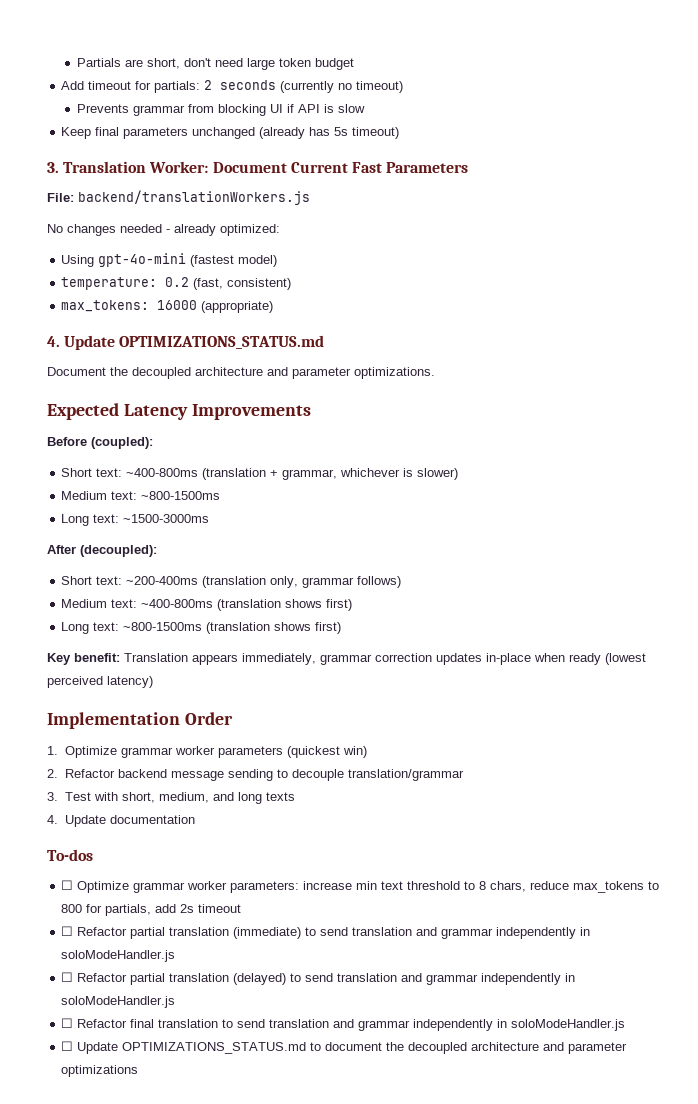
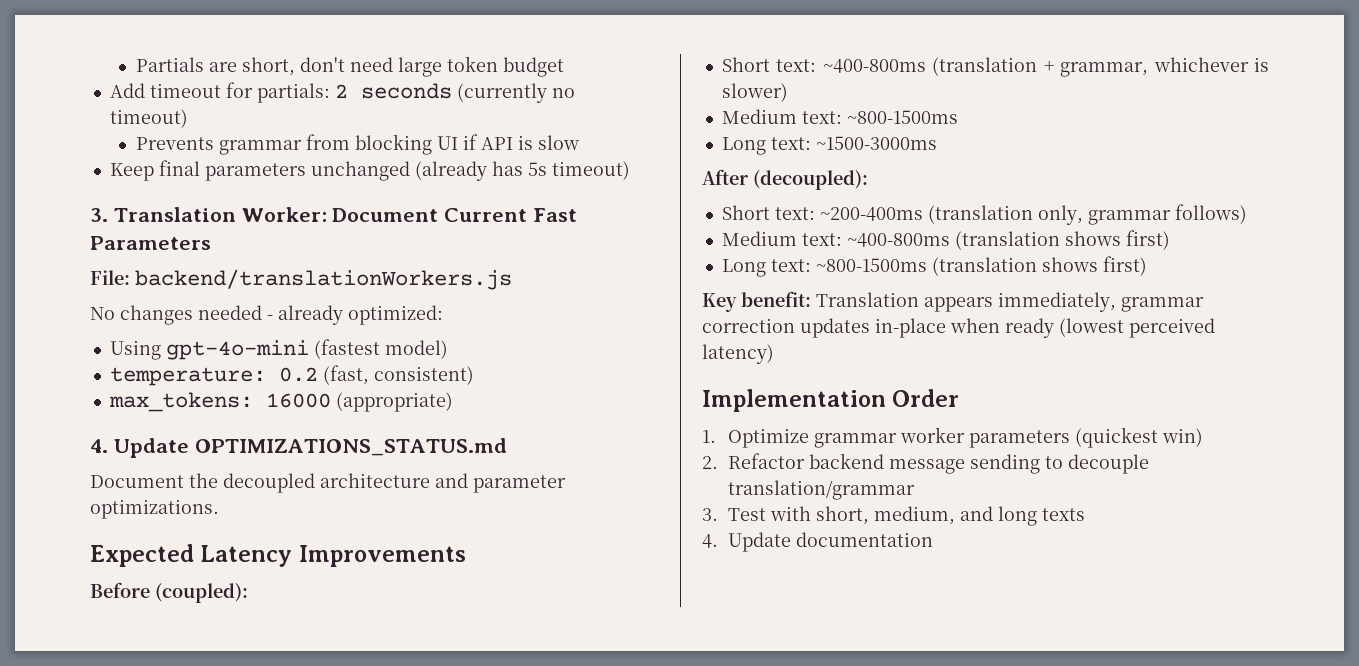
[47,849,93,861] [61,880,660,893] [61,904,242,916] [61,926,591,939] [61,950,176,962] [61,972,576,985] [61,996,176,1008] [61,1018,626,1031] [61,1041,628,1054] [61,1065,139,1077] // To-dos // ☐ Optimize grammar worker parameters: increase min text threshold to 8 chars, reduce max_tokens to 800 for partials, add 2s timeout // ☐ Refactor partial translation (immediate) to send translation and grammar independently in soloModeHandler.js // ☐ Refactor partial translation (delayed) to send translation and grammar independently in soloModeHandler.js // ☐ Refactor final translation to send translation and grammar independently in soloModeHandler.js // ☐ Update OPTIMIZATIONS_STATUS.md to document the decoupled architecture and parameter optimizations -> (933, 539) none

